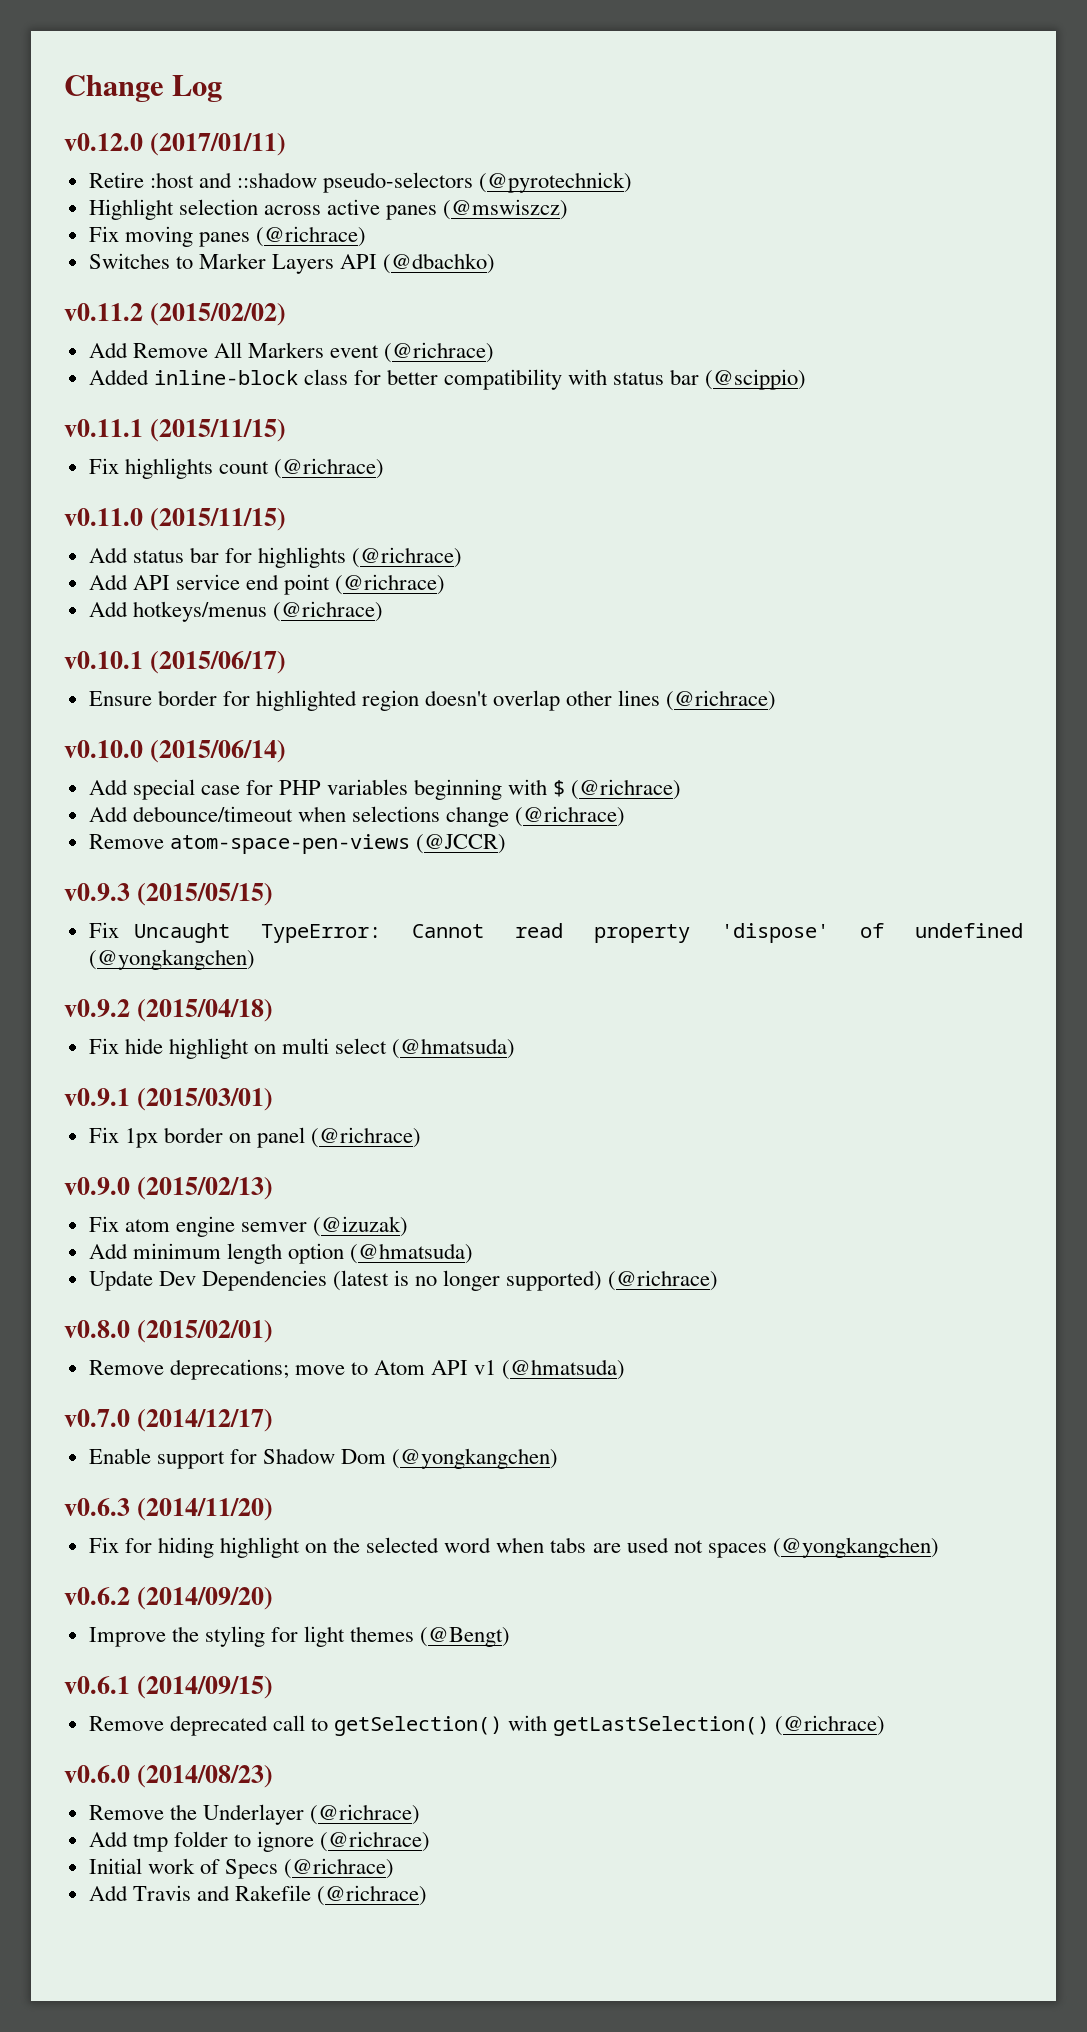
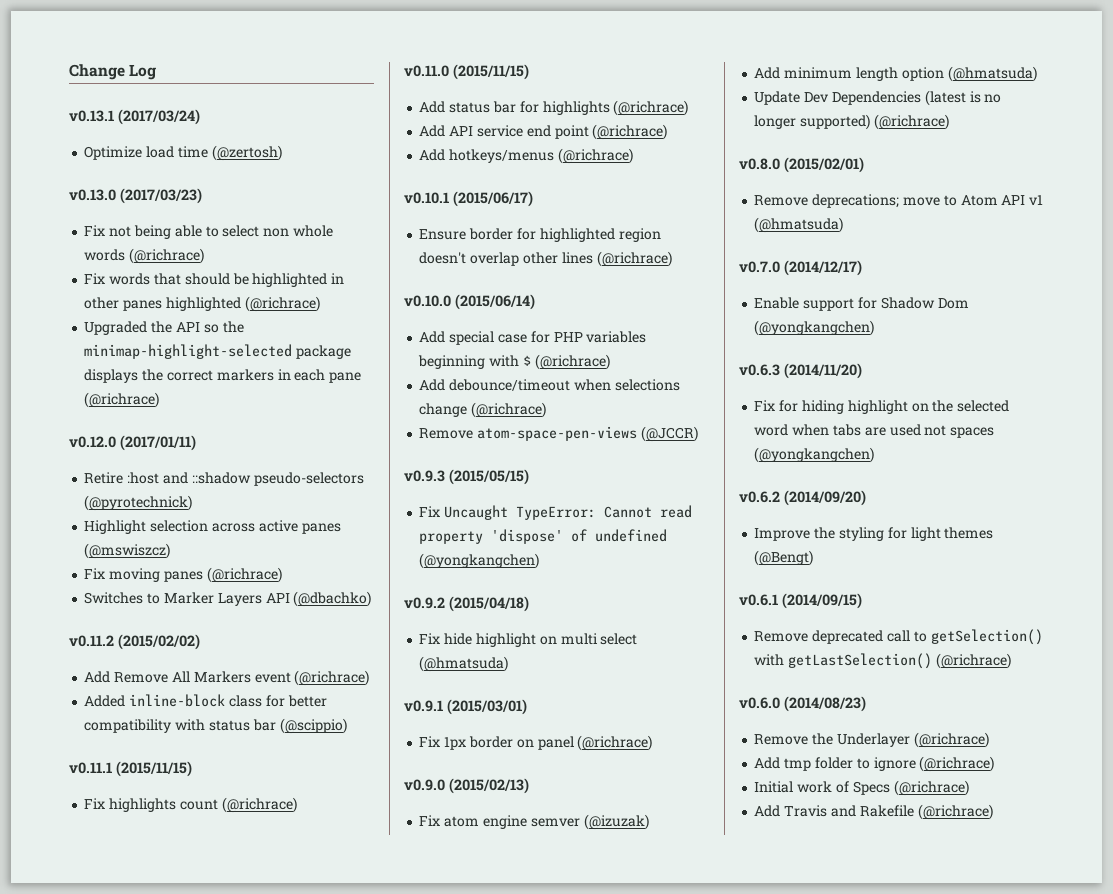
(223, 88) none -> [69,109,200,125] [84,145,282,161] [69,188,202,204] [84,225,333,239] [84,248,205,264] [84,273,345,287] [84,296,320,312] [84,321,244,335] [84,344,352,359] [84,369,362,383] [84,392,160,408] // v0.13.1 (2017/03/24) // Optimize load time (@zertosh) // v0.13.0 (2017/03/23) // Fix not being able to select non whole words (@richrace) // Fix words that should be highlighted in other panes highlighted (@richrace) // Upgraded the API so the minimap-highlight-selected package displays the correct markers in each pane (@richrace)

